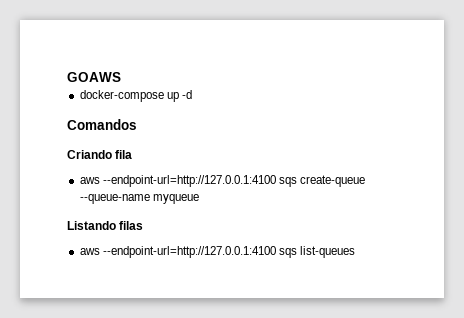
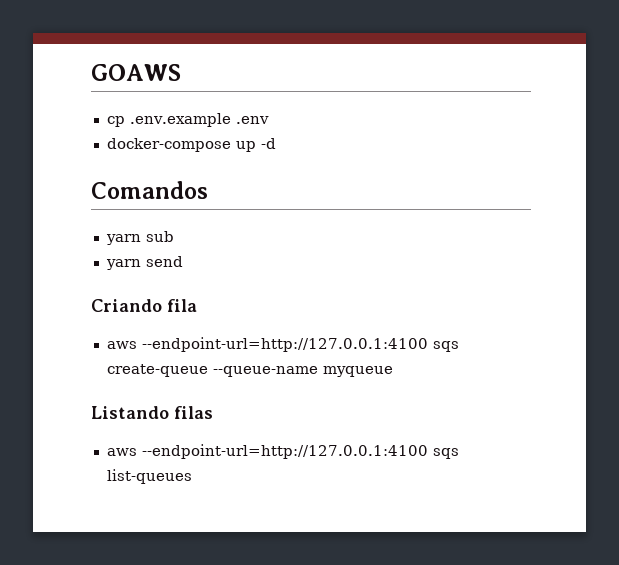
(121, 77) none -> [106,113,269,127] // cp .env.example .env
(137, 124) none -> [105,231,174,245] [105,256,183,270] // yarn sub // yarn send

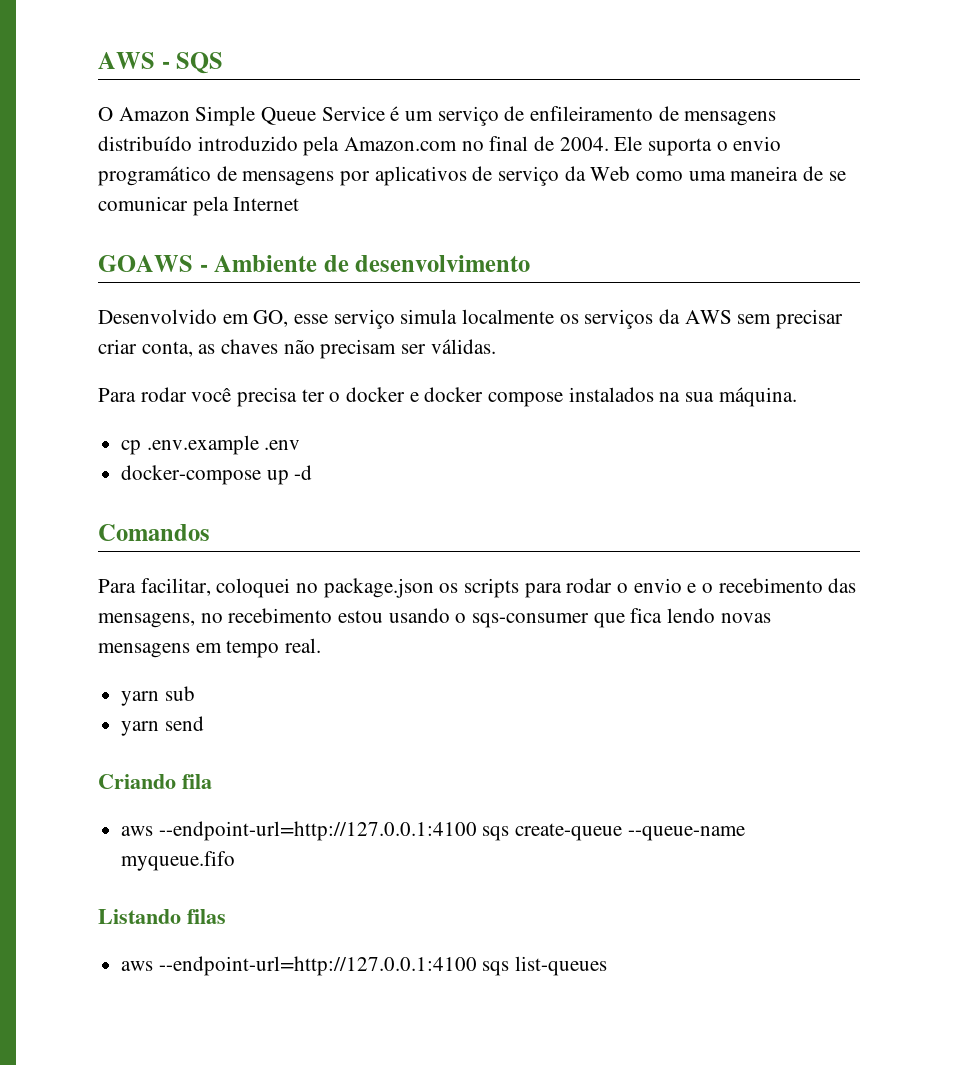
[91,64,181,81] GOAWS -> [98,52,224,74] [98,106,777,126] [98,136,782,156] [98,166,846,186] [98,196,300,216] [98,255,531,272] [98,309,844,329] [98,339,496,359] [98,387,797,407] AWS - SQS // O Amazon Simple Queue Service é um serviço de enfileiramento de mensagens distribuído introduzido pela Amazon.com no final de 2004. Ele suporta o envio programático de mensagens por aplicativos de serviço da Web como uma maneira de se comunicar pela Internet // GOAWS - Ambiente de desenvolvimento // Desenvolvido em GO, esse serviço simula localmente os serviços da AWS sem precisar criar conta, as chaves não precisam ser válidas. // Para rodar você precisa ter o docker e docker compose instalados na sua máquina.
(208, 190) none -> [98,578,857,598] [98,608,771,628] [98,638,322,658] // Para facilitar, coloquei no package.json os scripts para rodar o envio e o recebimento das mensagens, no recebimento estou usando o sqs-consumer que fica lendo novas mensagens em tempo real.
[322,366,393,377] myqueue -> [121,851,236,871] myqueue.fifo

